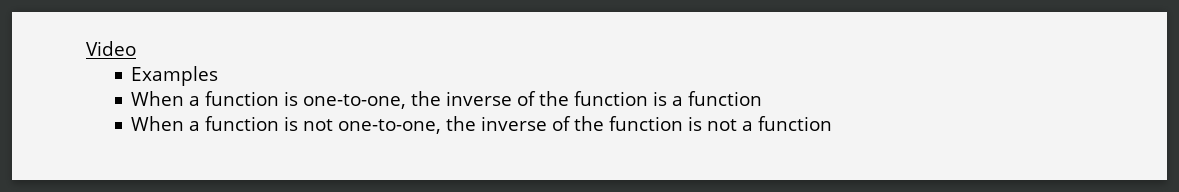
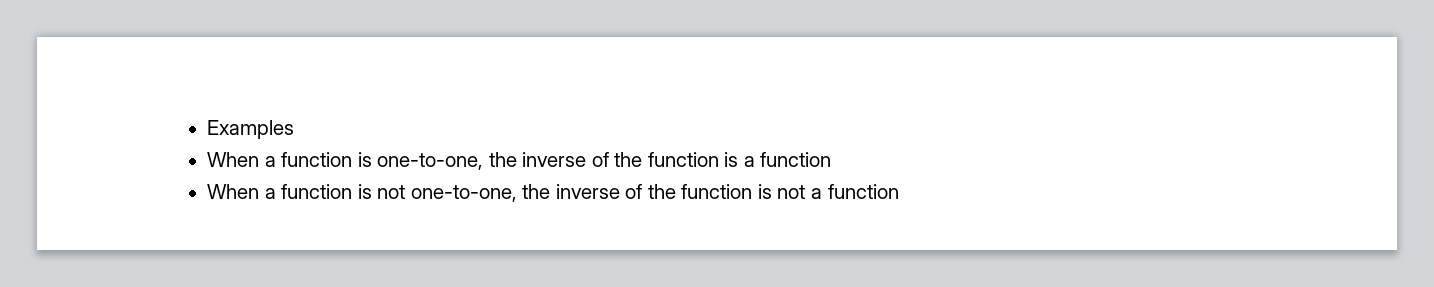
[86,41,136,56] Video // -> (207, 129) none

